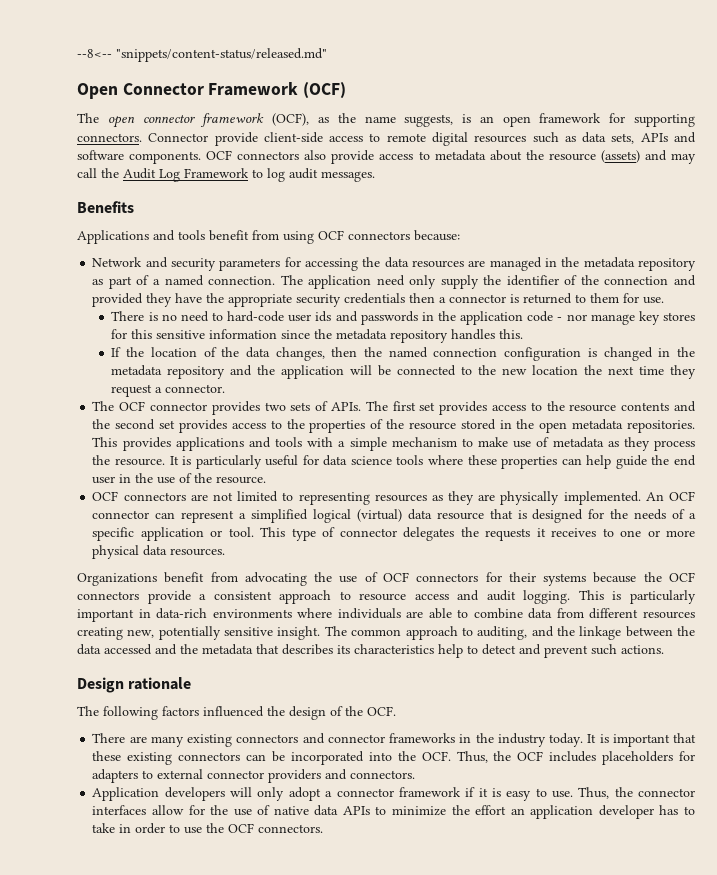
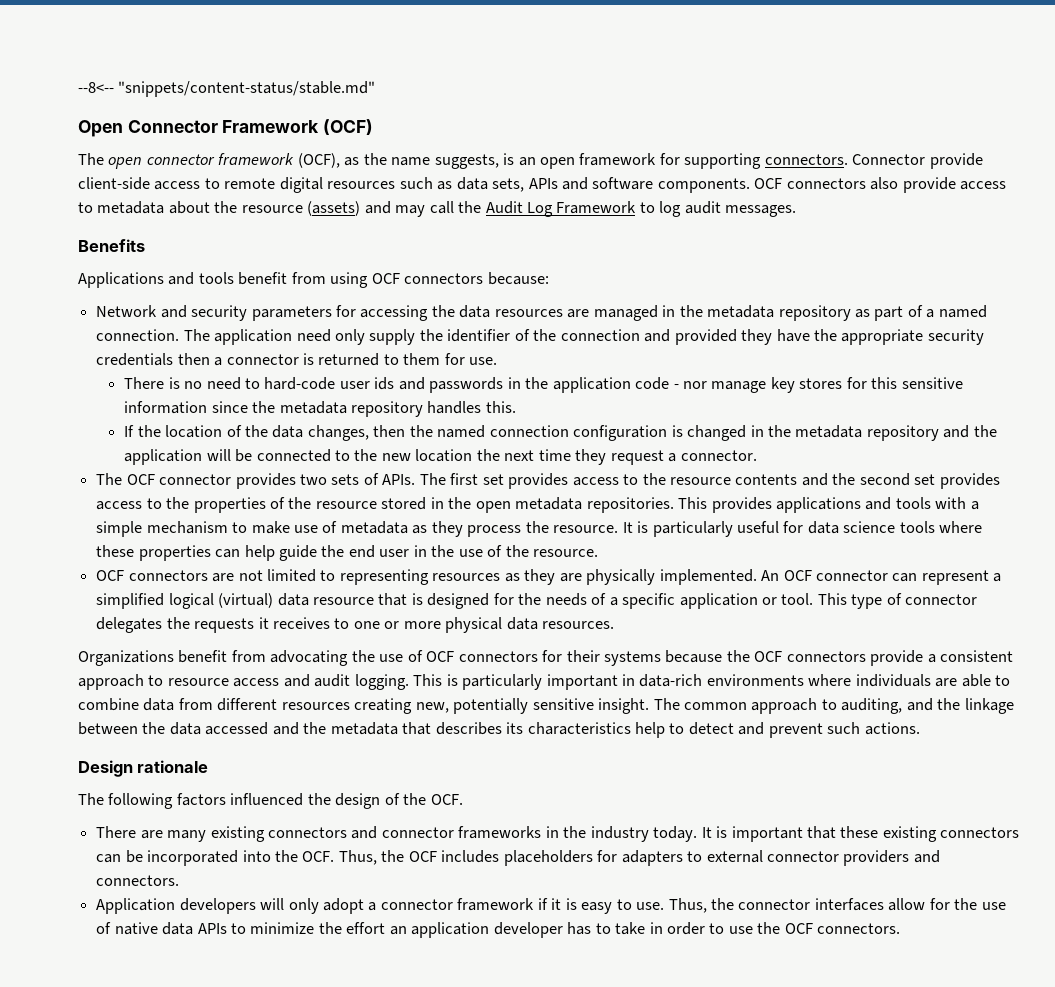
[116,48,327,62] "snippets/content-status/released.md" -> [118,81,376,97] "snippets/content-status/stable.md"

